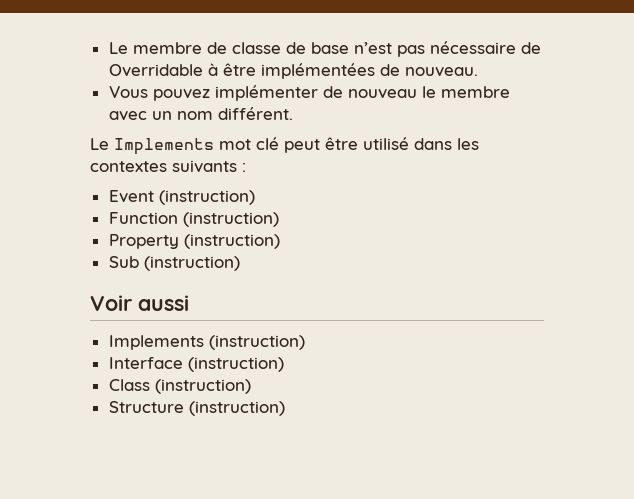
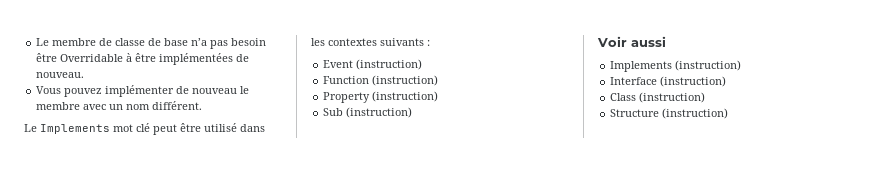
[353,41,541,57] n’est pas nécessaire de -> [191,38,267,49] [36,53,58,62] n’a pas besoin être

